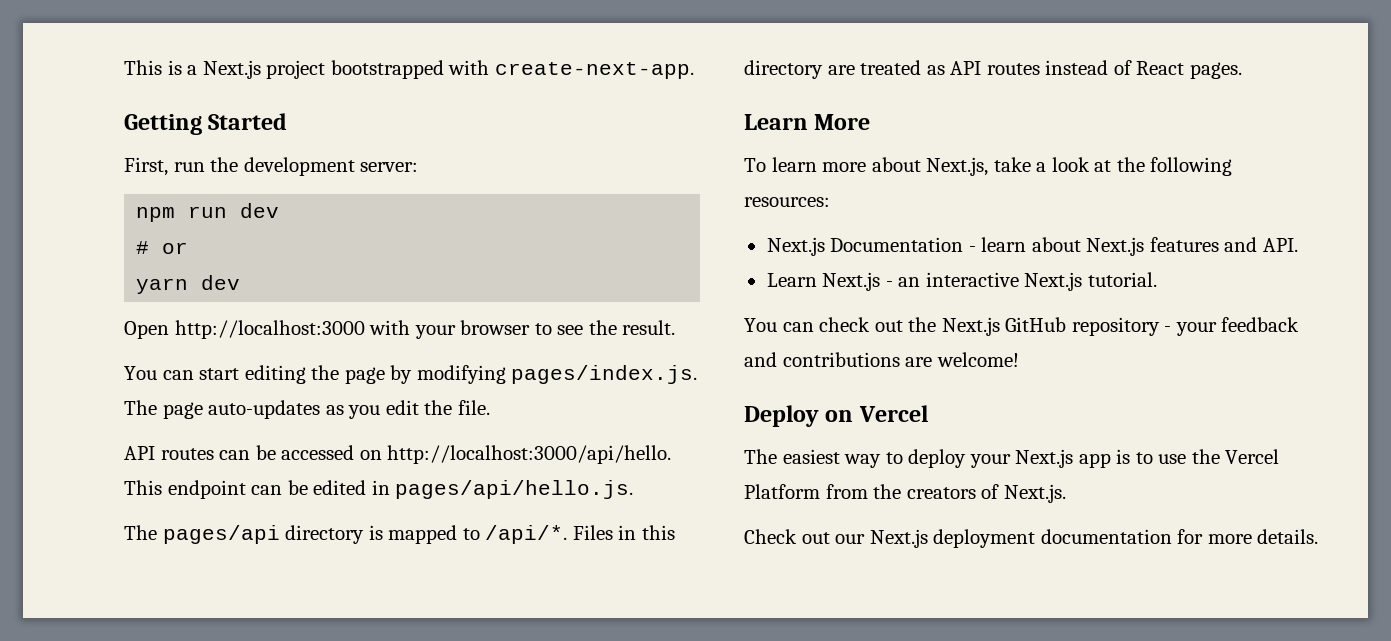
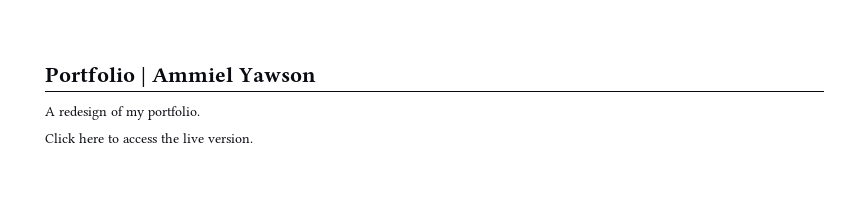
[124,60,694,79] [124,113,288,135] [124,157,419,176] [136,203,280,222] [136,241,189,254] [136,275,241,294] [124,320,676,339] [124,365,698,384] [124,400,490,419] [124,445,672,464] [124,480,634,499] [124,525,675,544] [744,60,1242,79] [744,114,871,130] [744,157,1233,176] [744,197,830,207] [766,237,1298,256] [766,272,1157,291] [744,317,1300,336] [744,352,1019,367] [744,405,928,427] [744,449,1280,468] [744,484,1066,503] [744,529,1319,548] This is a Next.js project bootstrapped with create-next-app. // Getting Started // First, run the development server: // npm run dev // # or // yarn dev // Open http://localhost:3000 with your browser to see the result. // You can start editing the page by modifying pages/index.js. The page auto-updates as you edit the file. // API routes can be accessed on http://localhost:3000/api/hello. This endpoint can be edited in pages/api/hello.js. // The pages/api directory is mapped to /api/*. Files in this directory are treated as API routes instead of React pages. // Learn More // To learn more about Next.js, take a look at the following resources: // Next.js Documentation - learn about Next.js features and API. // Learn Next.js - an interactive Next.js tutorial. // You can check out the Next.js GitHub repository - your feedback and contributions are welcome! // Deploy on Vercel // The easiest way to deploy your Next.js app is to use the Vercel Platform from the creators of Next.js. // Check out our Next.js deployment documentation for more details. -> [45,67,316,87] [45,106,200,120] [45,133,253,143] Portfolio | Ammiel Yawson // A redesign of my portfolio. // Click here to access the live version.

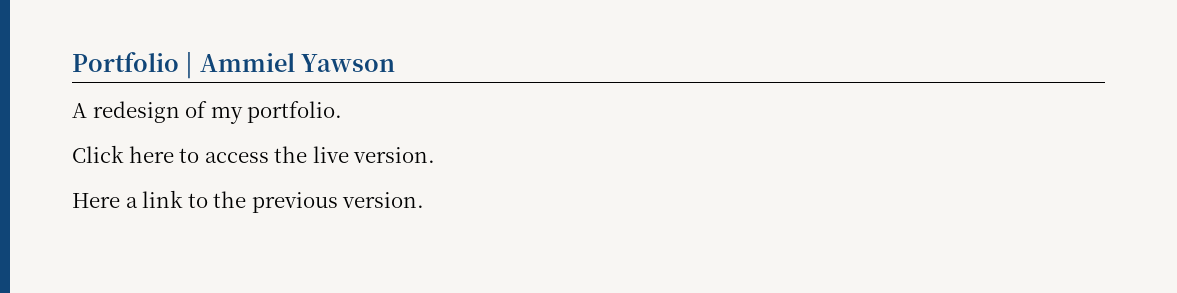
(253, 138) none -> [72,190,425,213] // Here a link to the previous version.

